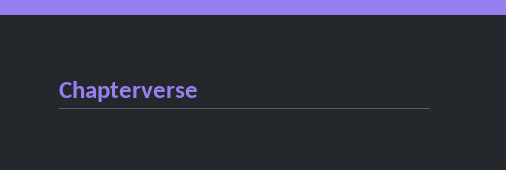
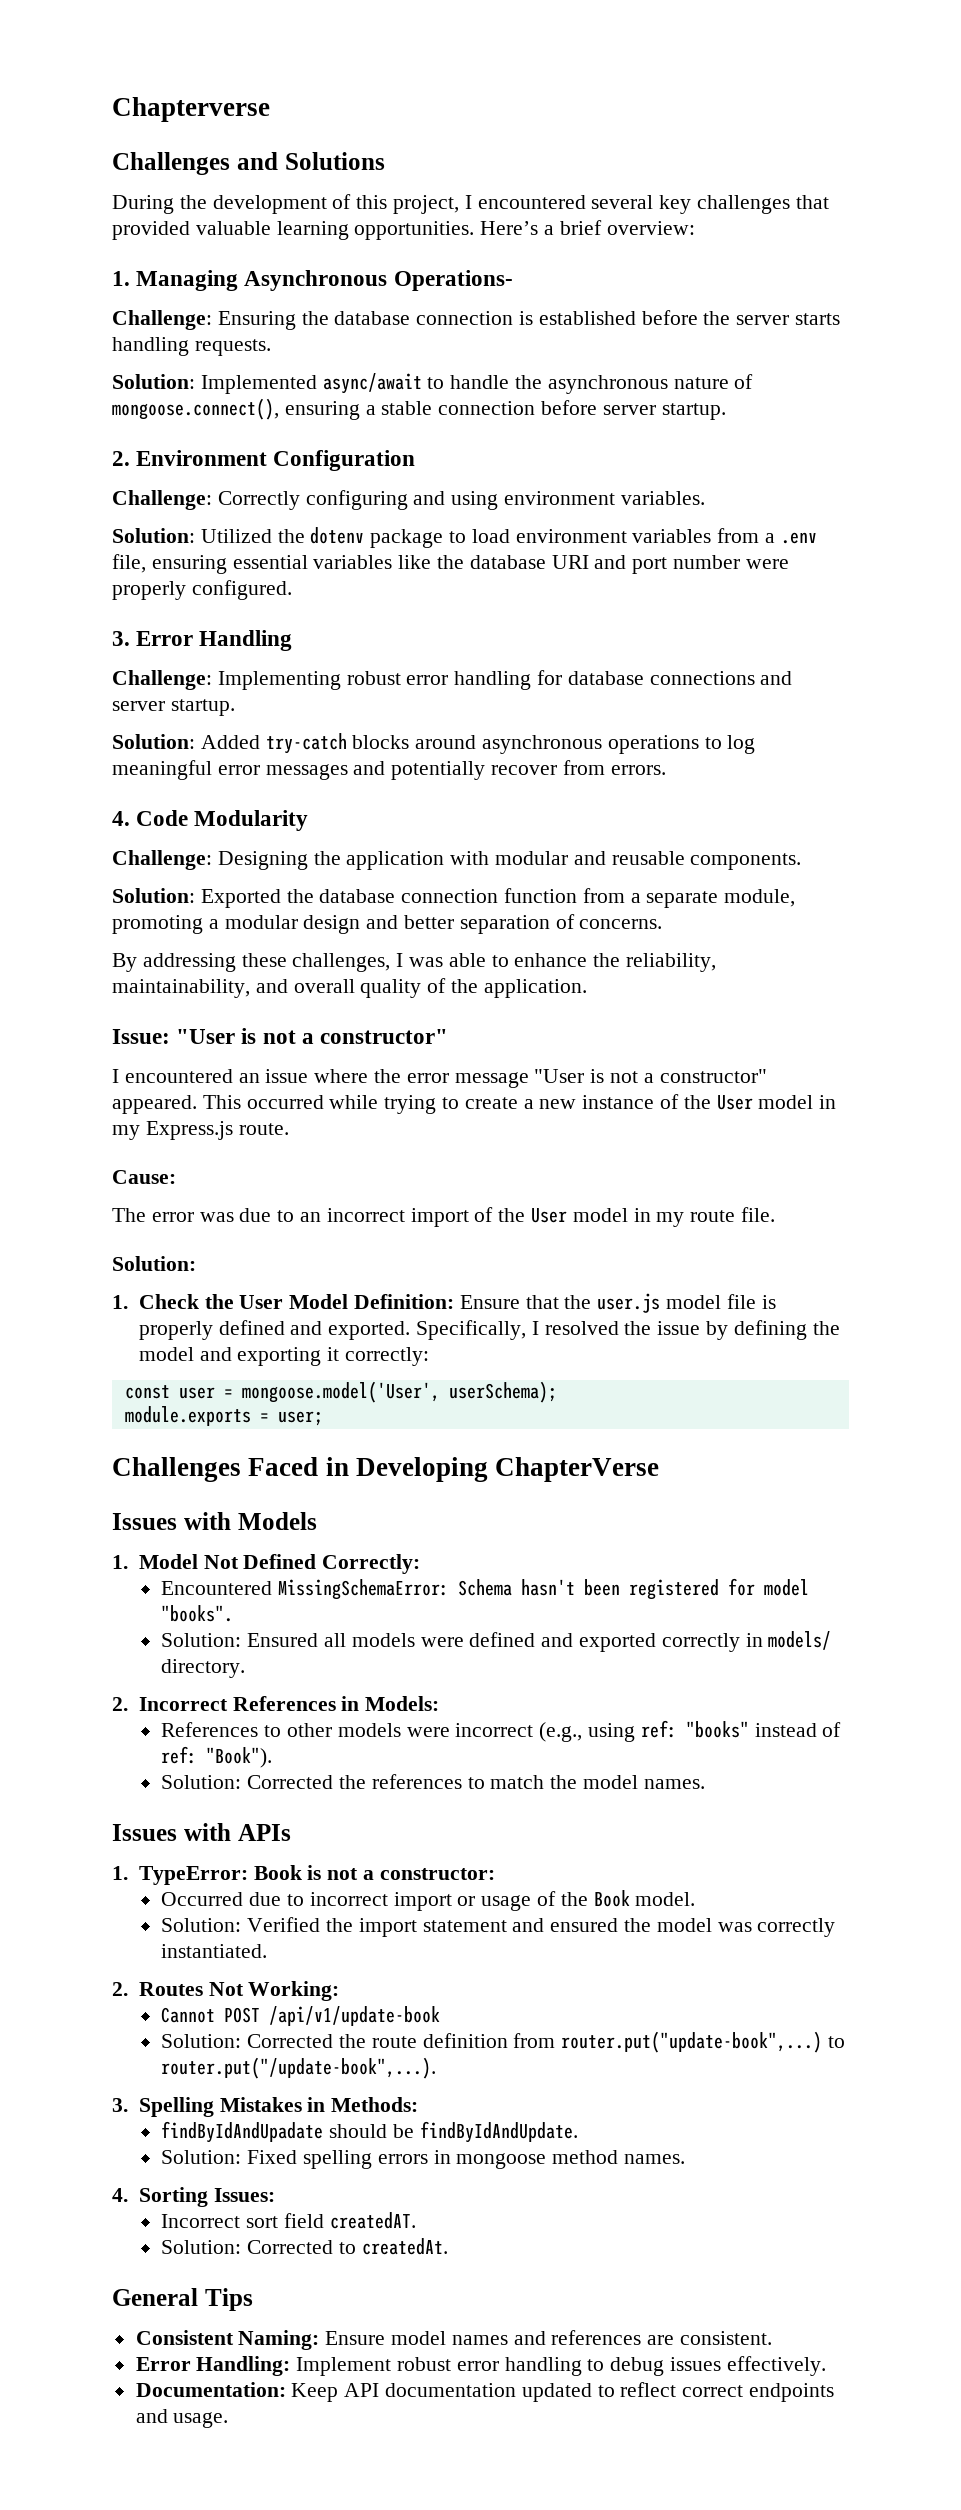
(198, 91) none -> [112,152,385,175] [112,194,829,214] [112,220,695,240] [112,270,513,291] [112,310,841,330] [112,337,271,356] [112,373,754,394] [112,398,726,420] [112,450,416,471] [112,490,705,510] [112,527,817,548] [112,554,789,574] [112,580,292,600] [112,630,293,651] [112,670,793,690] [112,699,235,716] [112,733,756,754] [112,760,666,780] [112,810,309,831] [112,850,802,870] [112,888,796,908] [112,914,663,934] [112,953,717,972] [112,978,587,998] [112,1028,449,1044] [112,1069,767,1088] [112,1094,837,1114] [112,1121,289,1140] [112,1170,176,1184] [112,1207,776,1227] [112,1256,196,1271] [112,1293,776,1313] [138,1320,840,1340] [138,1347,429,1366] [124,1381,557,1403] [124,1406,323,1426] [112,1457,660,1482] [112,1512,317,1530] [112,1554,421,1574] [161,1578,810,1600] [161,1605,234,1622] [161,1631,832,1652] [161,1659,246,1678] [112,1696,440,1711] [161,1720,842,1742] [161,1746,273,1768] [161,1774,705,1789] [112,1823,291,1841] [112,1865,495,1885] [161,1890,696,1911] [161,1917,836,1937] [161,1944,268,1958] [112,1981,340,2001] [161,2006,441,2026] [161,2031,845,2053] [161,2057,437,2079] [112,2097,419,2117] [161,2121,578,2143] [161,2150,685,2169] [112,2187,275,2207] [161,2212,416,2229] [161,2238,448,2255] [112,2288,253,2311] [135,2330,773,2350] [135,2356,826,2376] [135,2382,835,2402] [135,2409,229,2428] // Challenges and Solutions // During the development of this project, I encountered several key challenges that provided valuable learning opportunities. Here’s a brief overview: // 1. Managing Asynchronous Operations- // Challenge: Ensuring the database connection is established before the server starts handling requests. // Solution: Implemented async/await to handle the asynchronous nature of mongoose.connect(), ensuring a stable connection before server startup. // 2. Environment Configuration // Challenge: Correctly configuring and using environment variables. // Solution: Utilized the dotenv package to load environment variables from a .env file, ensuring essential variables like the database URI and port number were properly configured. // 3. Error Handling // Challenge: Implementing robust error handling for database connections and server startup. // Solution: Added try-catch blocks around asynchronous operations to log meaningful error messages and potentially recover from errors. // 4. Code Modularity // Challenge: Designing the application with modular and reusable components. // Solution: Exported the database connection function from a separate module, promoting a modular design and better separation of concerns. // By addressing these challenges, I was able to enhance the reliability, maintainability, and overall quality of the application. // Issue: "User is not a constructor" // I encountered an issue where the error message "User is not a constructor" appeared. This occurred while trying to create a new instance of the User model in my Express.js route. // Cause: // The error was due to an incorrect import of the User model in my route file. // Solution: // 1. Check the User Model Definition: Ensure that the user.js model file is properly defined and exported. Specifically, I resolved the issue by defining the model and exporting it correctly: // const user = mongoose.model('User', userSchema); // module.exports = user; // Challenges Faced in Developing ChapterVerse // Issues with Models // 1. Model Not Defined Correctly: // Encountered MissingSchemaError: Schema hasn't been registered for model "books". // Solution: Ensured all models were defined and exported correctly in models/ directory. // 2. Incorrect References in Models: // References to other models were incorrect (e.g., using ref: "books" instead of ref: "Book"). // Solution: Corrected the references to match the model names. // Issues with APIs // 1. TypeError: Book is not a constructor: // Occurred due to incorrect import or usage of the Book model. // Solution: Verified the import statement and ensured the model was correctly instantiated. // 2. Routes Not Working: // Cannot POST /api/v1/update-book // Solution: Corrected the route definition from router.put("update-book",...) to router.put("/update-book",...). // 3. Spelling Mistakes in Methods: // findByIdAndUpadate should be findByIdAndUpdate. // Solution: Fixed spelling errors in mongoose method names. // 4. Sorting Issues: // Incorrect sort field createdAT. // Solution: Corrected to createdAt. // General Tips // Consistent Naming: Ensure model names and references are consistent. // Error Handling: Implement robust error handling to debug issues effectively. // Documentation: Keep API documentation updated to reflect correct endpoints and usage.

